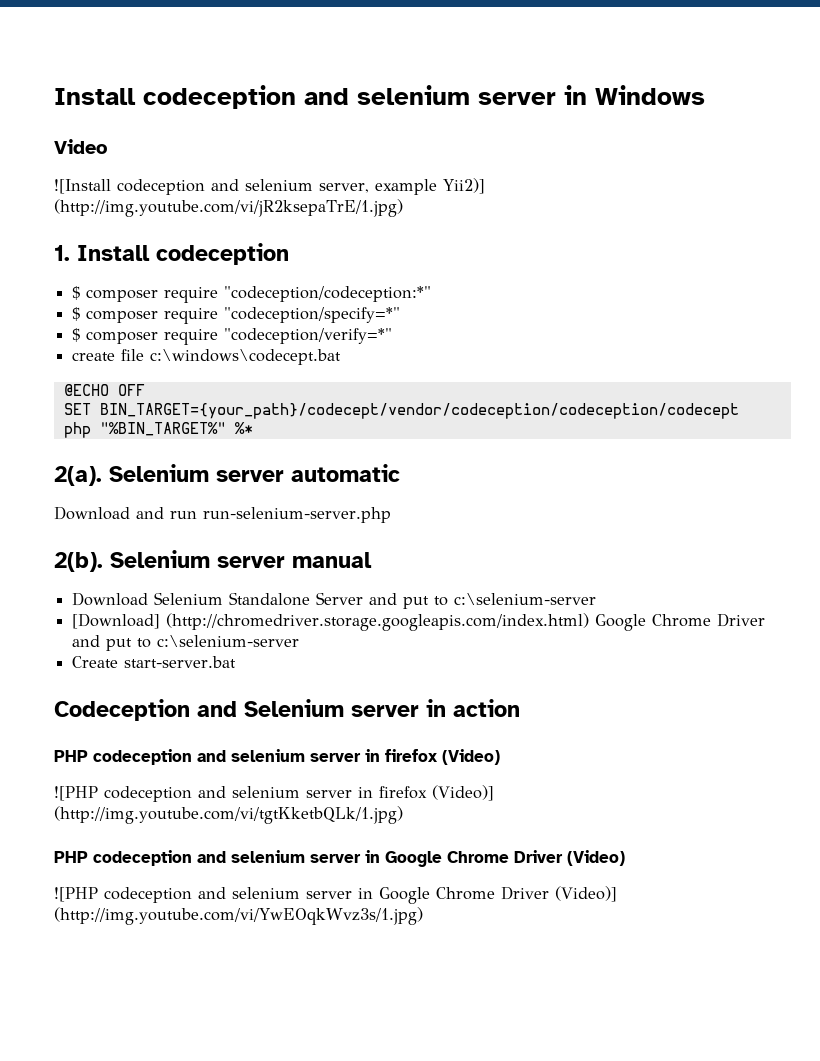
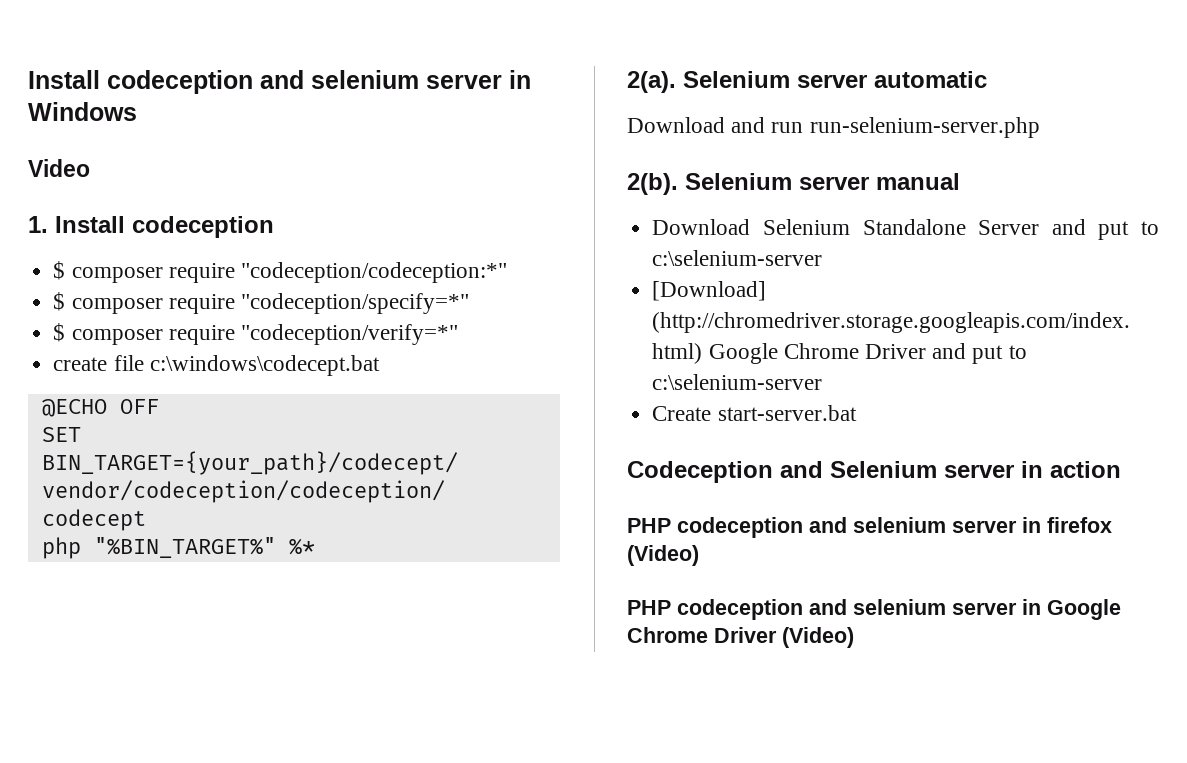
[54,178,485,195] [54,199,403,217] // ![Install codeception and selenium server, example Yii2)] (http://img.youtube.com/vi/jR2ksepaTrE/1.jpg) -> (90, 168) none
[54,785,494,802] [54,806,403,824] // ![PHP codeception and selenium server in firefox (Video)] (http://img.youtube.com/vi/tgtKketbQLk/1.jpg) -> (699, 555) none
[54,886,617,904] [54,907,423,925] // ![PHP codeception and selenium server in Google Chrome Driver (Video)] (http://img.youtube.com/vi/YwEOqkWvz3s/1.jpg) -> (854, 637) none

